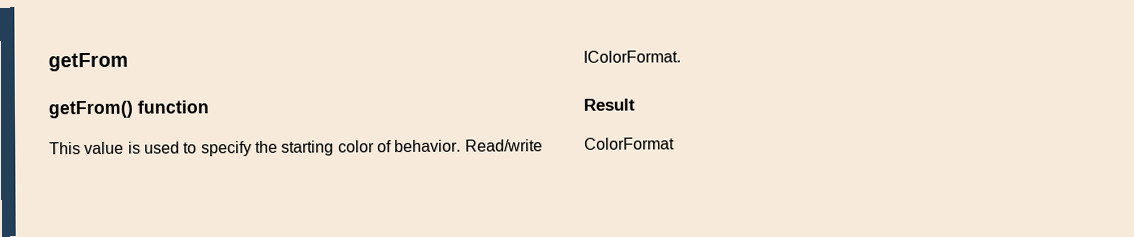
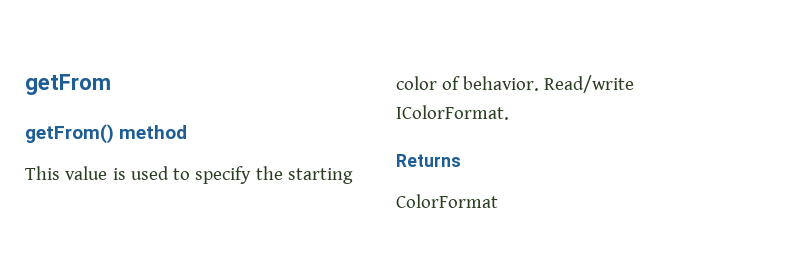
[137,100,209,114] function -> [119,125,188,139] method
[583,98,635,111] Result -> [396,154,461,167] Returns

